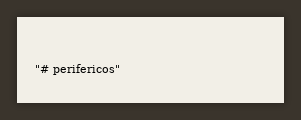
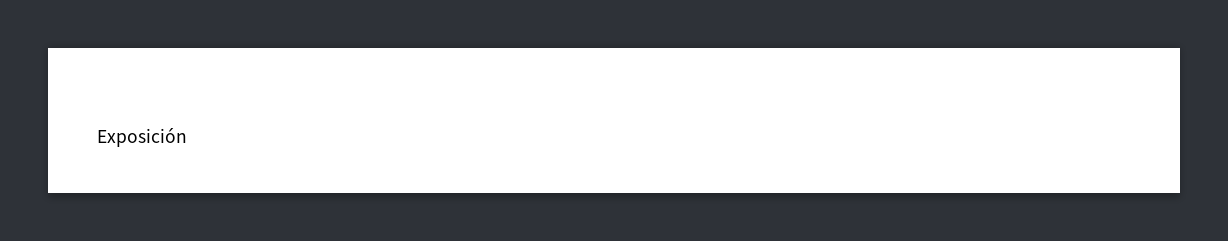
[35,64,120,75] "# perifericos" -> [97,128,187,147] Exposición

